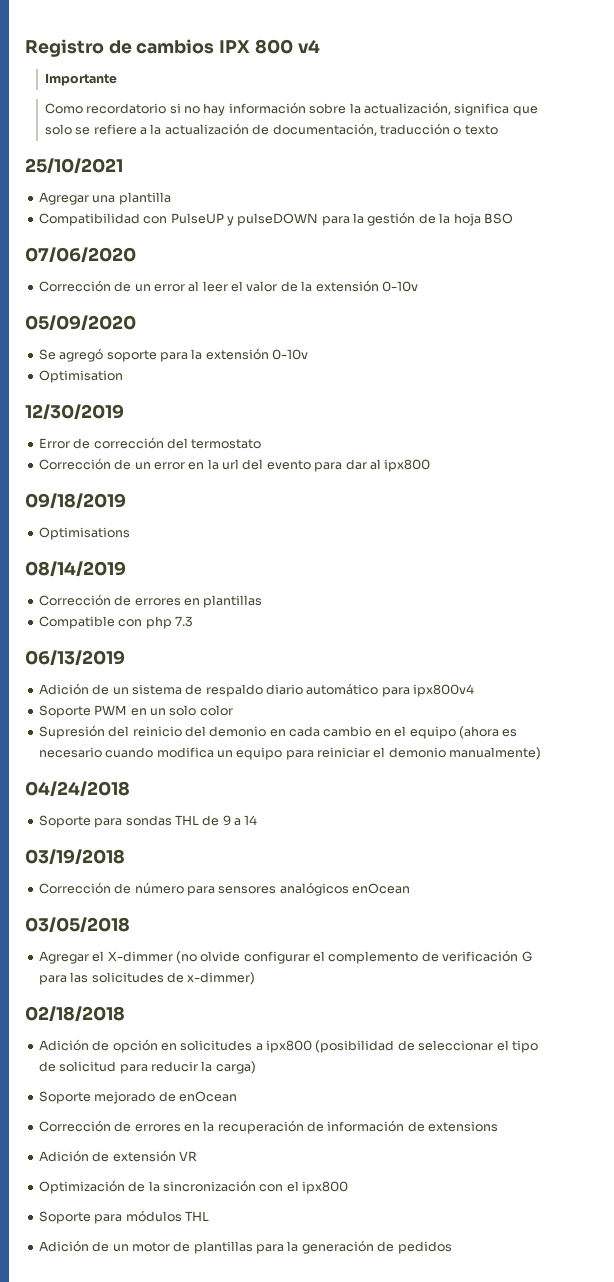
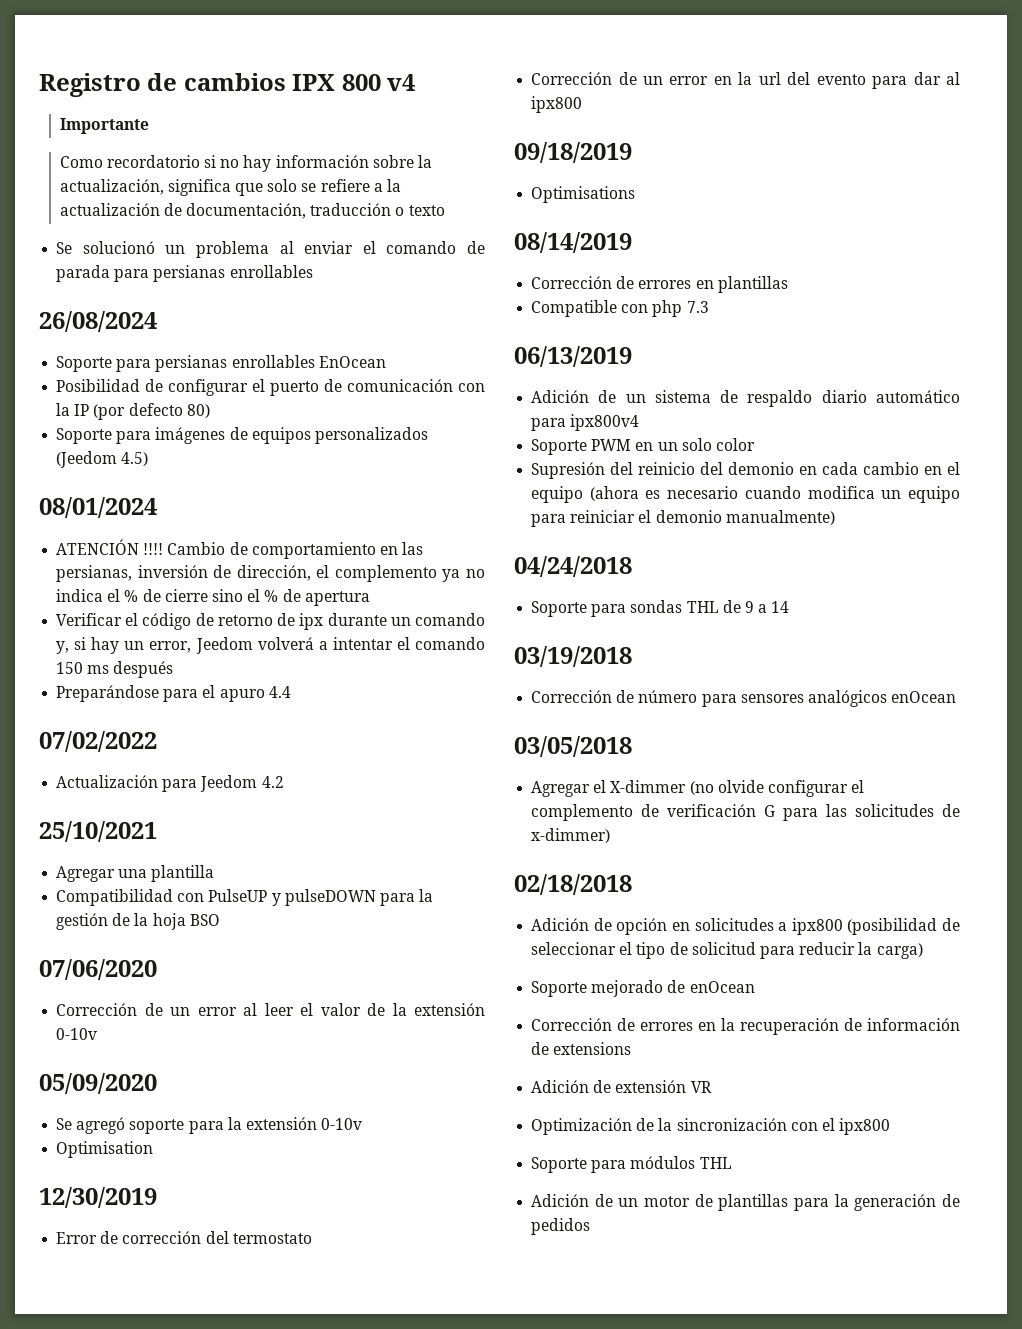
(498, 130) none -> [56,241,485,258] [56,265,313,282] [39,311,157,332] [56,355,386,372] [56,379,485,396] [56,403,210,420] [56,427,428,444] [56,451,149,468] [39,497,157,518] [56,539,424,559] [56,565,485,582] [56,589,370,606] [56,613,485,630] [56,637,485,654] [56,661,174,678] [56,685,291,702] [39,731,157,752] [56,775,284,792] // Se solucionó un problema al enviar el comando de parada para persianas enrollables // 26/08/2024 // Soporte para persianas enrollables EnOcean // Posibilidad de configurar el puerto de comunicación con la IP (por defecto 80) // Soporte para imágenes de equipos personalizados (Jeedom 4.5) // 08/01/2024 // ATENCIÓN !!!! Cambio de comportamiento en las persianas, inversión de dirección, el complemento ya no indica el % de cierre sino el % de apertura // Verificar el código de retorno de ipx durante un comando y, si hay un error, Jeedom volverá a intentar el comando 150 ms después // Preparándose para el apuro 4.4 // 07/02/2022 // Actualización para Jeedom 4.2

